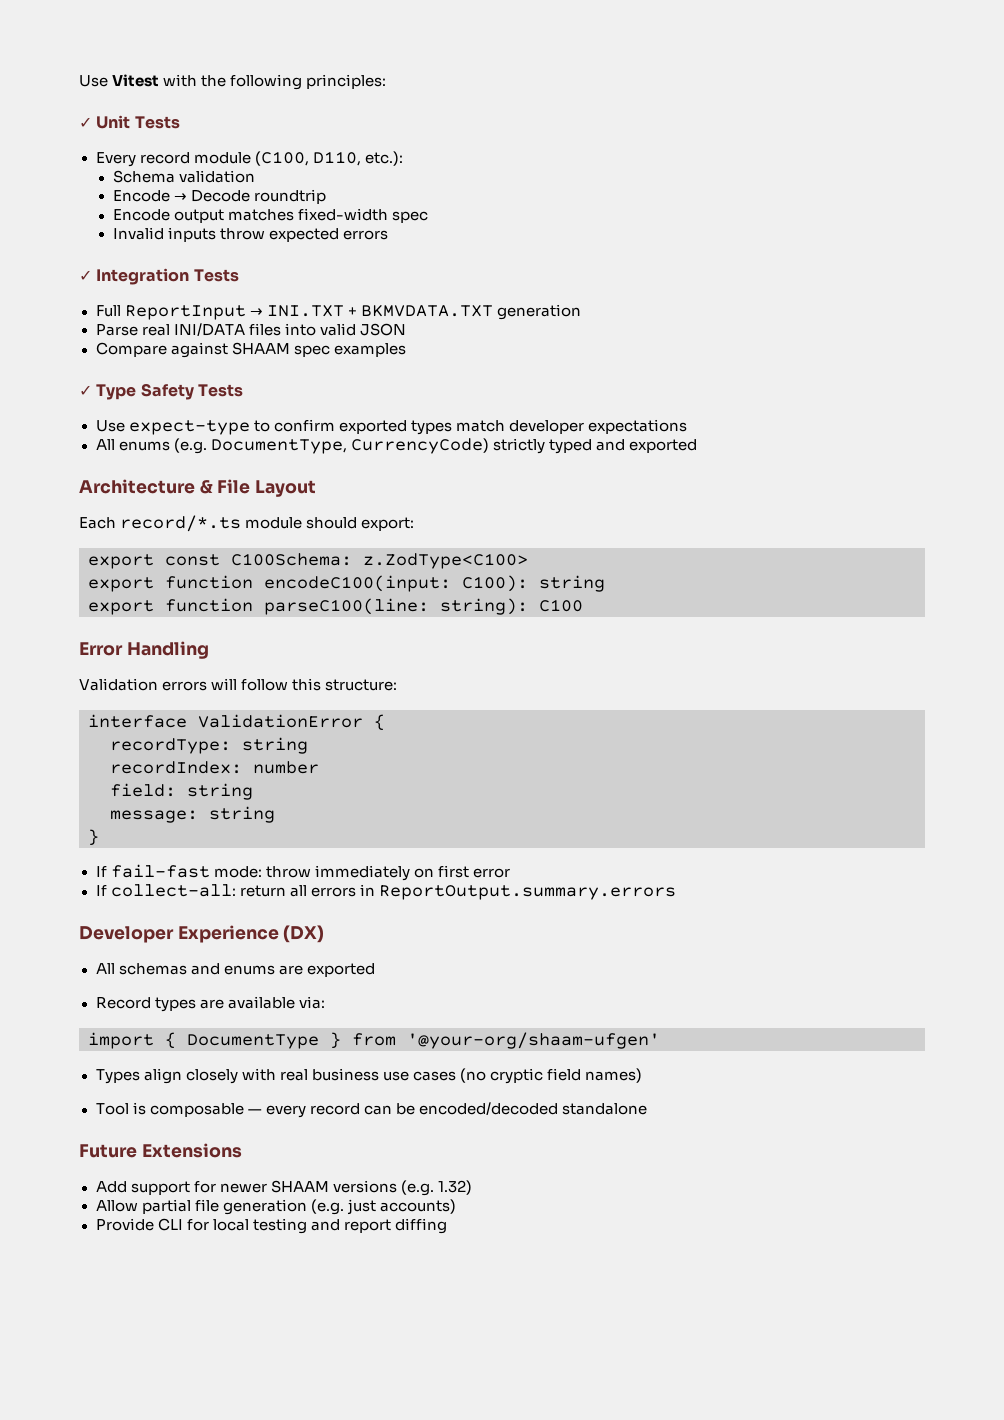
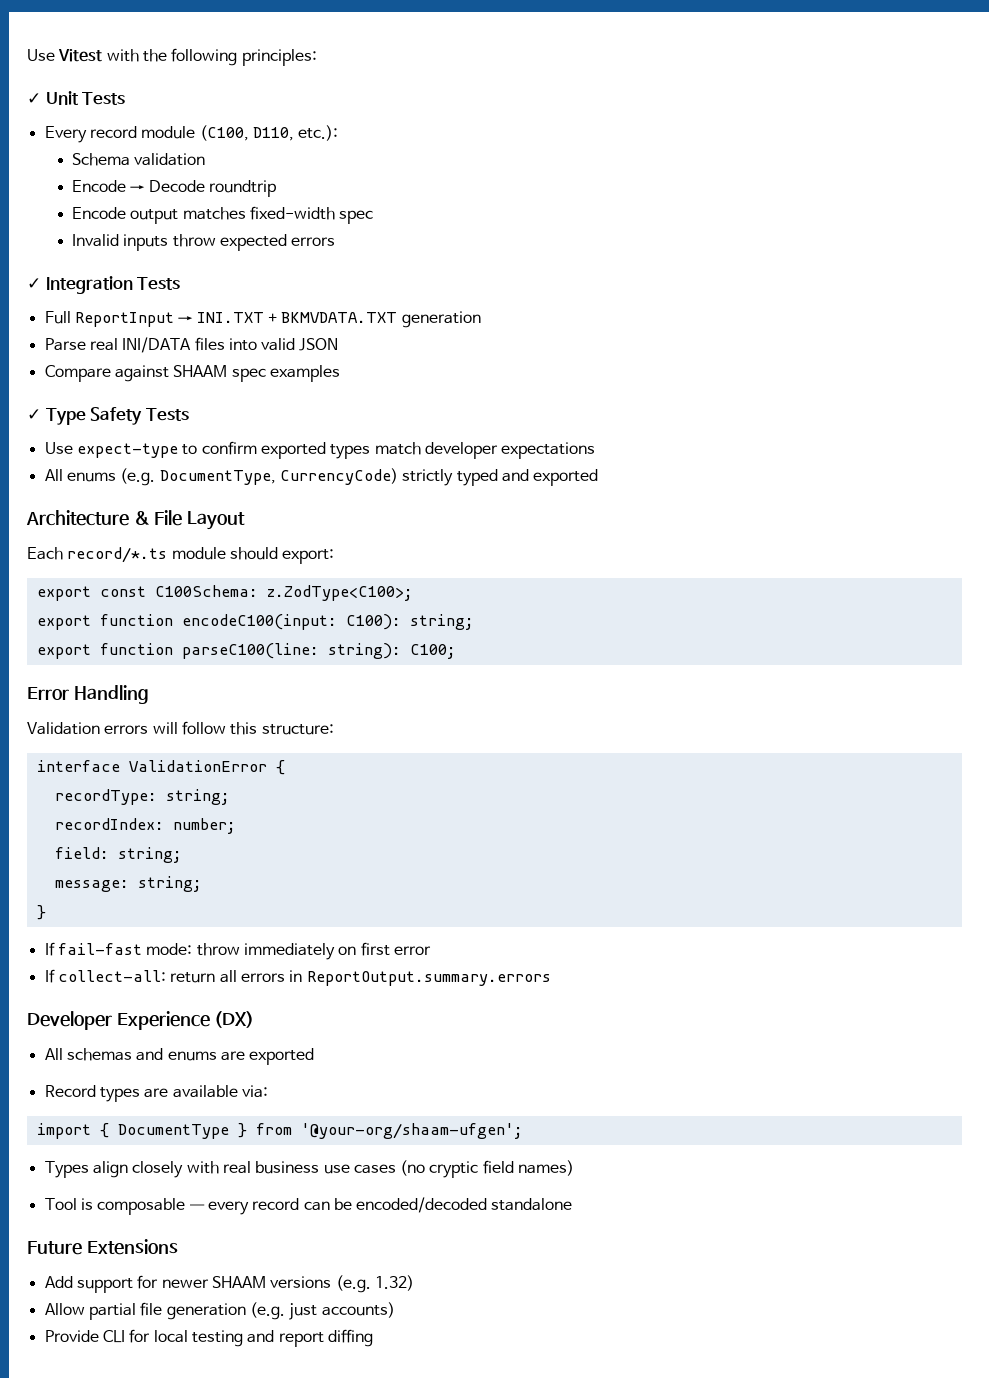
[363,553,528,569] z.ZodType<C100> -> [266,585,413,601] z.ZodType<C100>;
[539,575,605,592] string -> [409,614,474,630] string;
[539,599,583,612] C100 -> [409,644,456,659] C100;
[242,737,308,754] string -> [165,789,230,805] string;
[253,761,319,774] number -> [172,818,236,834] number;
[187,783,253,800] string -> [117,847,182,863] string;
[209,806,275,823] string -> [137,876,202,892] string;
[407,1032,660,1049] '@your-org/shaam-ufgen' -> [300,1123,523,1139] '@your-org/shaam-ufgen';

